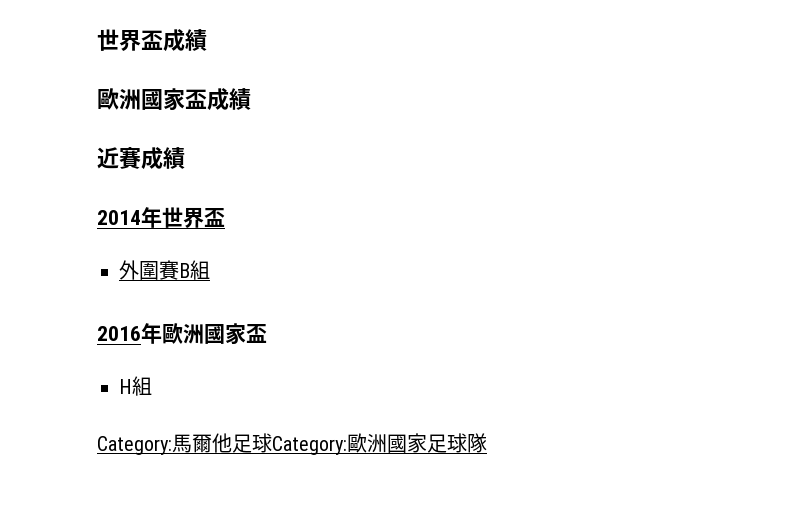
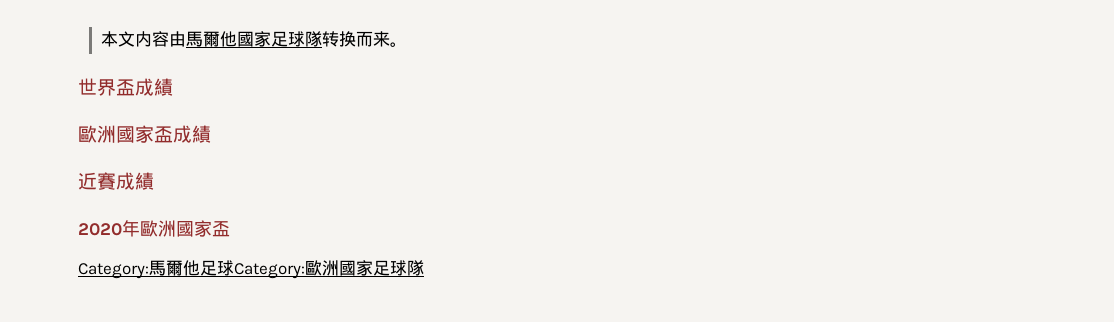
(97, 40) none -> [101,31,408,47] 本文内容由馬爾他國家足球隊转换而来。 //
[97,207,225,228] [119,260,210,280] [97,326,141,341] 2014年世界盃 // 外圍賽B組 // 2016 -> [78,223,122,236] 2020
[119,376,152,396] // H組 -> (230, 229) none

